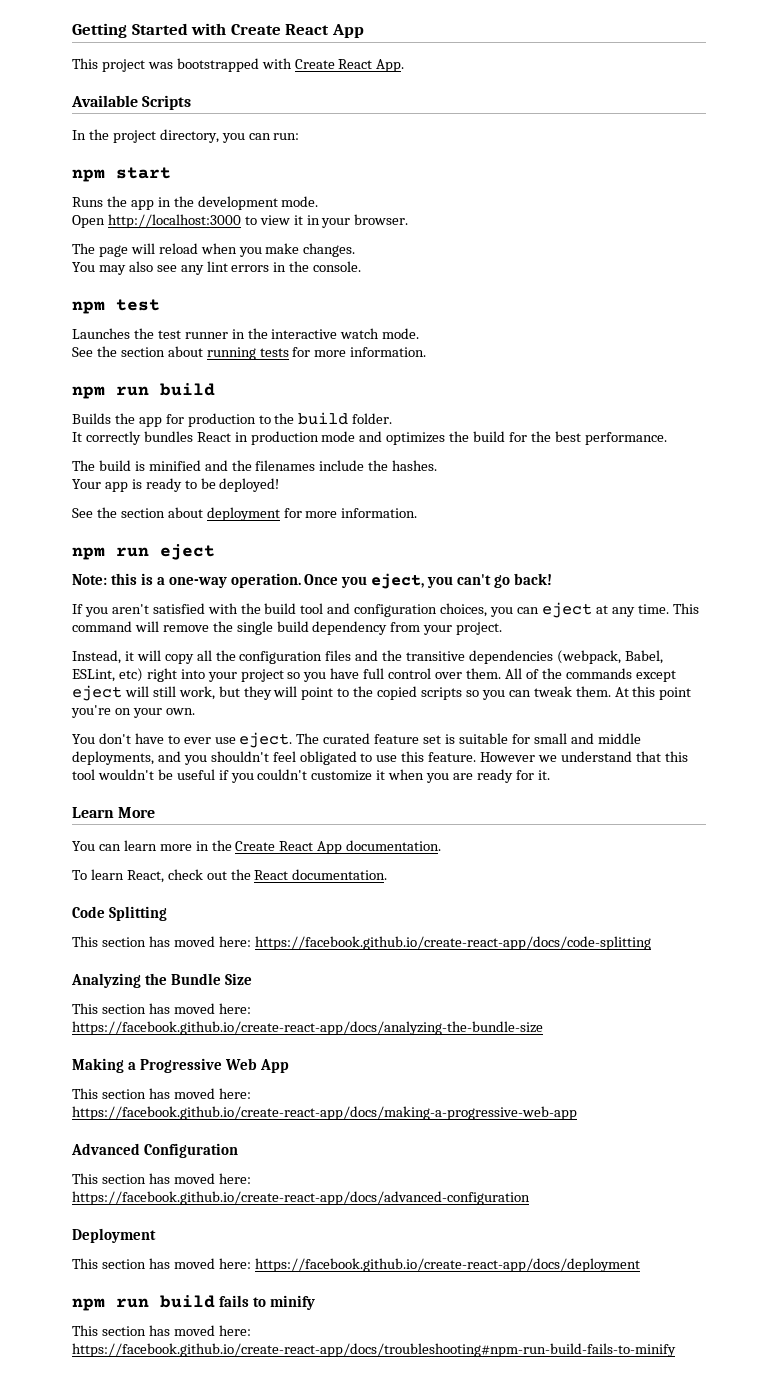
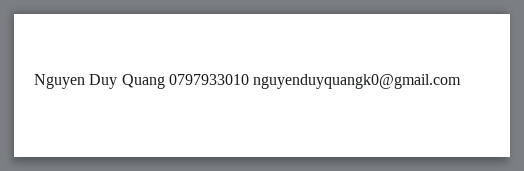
[72,23,364,38] [72,58,405,72] [71,95,192,110] [72,129,300,143] [72,167,171,182] [72,196,319,210] [72,214,409,228] [72,243,356,257] [72,261,362,275] [72,299,160,314] [72,328,420,339] [72,346,427,360] [72,383,215,399] [72,412,393,427] [72,431,667,445] [72,460,438,471] [72,478,280,492] [72,507,418,521] [72,544,215,560] [72,573,552,589] [72,602,699,618] [72,621,503,635] [72,650,663,664] [72,668,676,682] [72,685,692,701] [71,705,195,718] [72,732,641,748] [72,751,688,765] [72,769,550,783] [72,807,156,818] [72,840,442,854] [72,869,388,883] [72,906,168,921] [72,936,651,950] [71,973,253,988] [72,1003,251,1014] [72,1021,543,1035] [72,1058,290,1073] [72,1088,251,1099] [72,1106,577,1120] [71,1143,239,1158] [72,1173,251,1184] [72,1191,530,1205] [72,1228,156,1243] [72,1258,640,1272] [72,1295,316,1311] [72,1325,251,1336] [72,1343,676,1357] Getting Started with Create React App // This project was bootstrapped with Create React App. // Available Scripts // In the project directory, you can run: // npm start // Runs the app in the development mode. // Open http://localhost:3000 to view it in your browser. // The page will reload when you make changes. // You may also see any lint errors in the console. // npm test // Launches the test runner in the interactive watch mode. // See the section about running tests for more information. // npm run build // Builds the app for production to the build folder. // It correctly bundles React in production mode and optimizes the build for the best performance. // The build is minified and the filenames include the hashes. // Your app is ready to be deployed! // See the section about deployment for more information. // npm run eject // Note: this is a one-way operation. Once you eject, you can't go back! // If you aren't satisfied with the build tool and configuration choices, you can eject at any time. This command will remove the single build dependency from your project. // Instead, it will copy all the configuration files and the transitive dependencies (webpack, Babel, ESLint, etc) right into your project so you have full control over them. All of the commands except eject will still work, but they will point to the copied scripts so you can tweak them. At this point you're on your own. // You don't have to ever use eject. The curated feature set is suitable for small and middle deployments, and you shouldn't feel obligated to use this feature. However we understand that this tool wouldn't be useful if you couldn't customize it when you are ready for it. // Learn More // You can learn more in the Create React App documentation. // To learn React, check out the React documentation. // Code Splitting // This section has moved here: https://facebook.github.io/create-react-app/docs/code-splitting // Analyzing the Bundle Size // This section has moved here: https://facebook.github.io/create-react-app/docs/analyzing-the-bundle-size // Making a Progressive Web App // This section has moved here: https://facebook.github.io/create-react-app/docs/making-a-progressive-web-app // Advanced Configuration // This section has moved here: https://facebook.github.io/create-react-app/docs/advanced-configuration // Deployment // This section has moved here: https://facebook.github.io/create-react-app/docs/deployment // npm run build fails to minify // This section has moved here: https://facebook.github.io/create-react-app/docs/troubleshooting#npm-run-build-fails-to-minify -> [34,74,462,89] Nguyen Duy Quang 0797933010 nguyenduyquangk0@gmail.com

